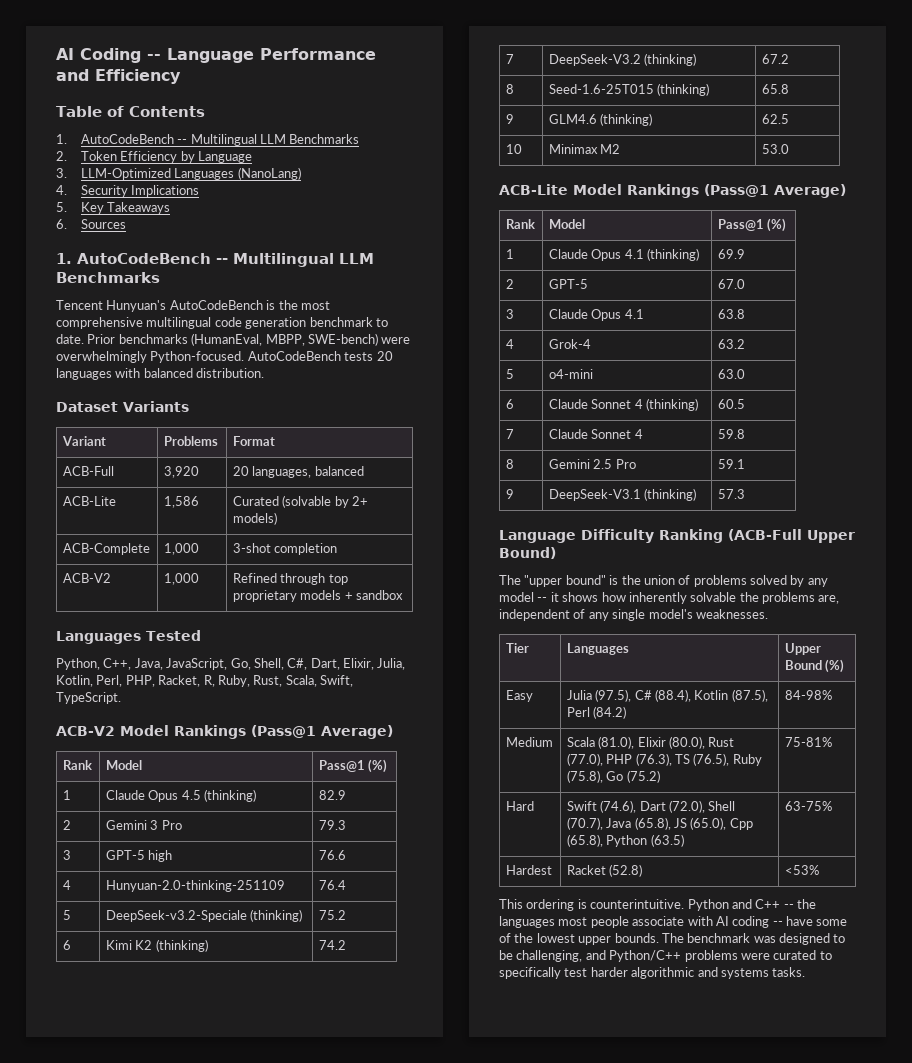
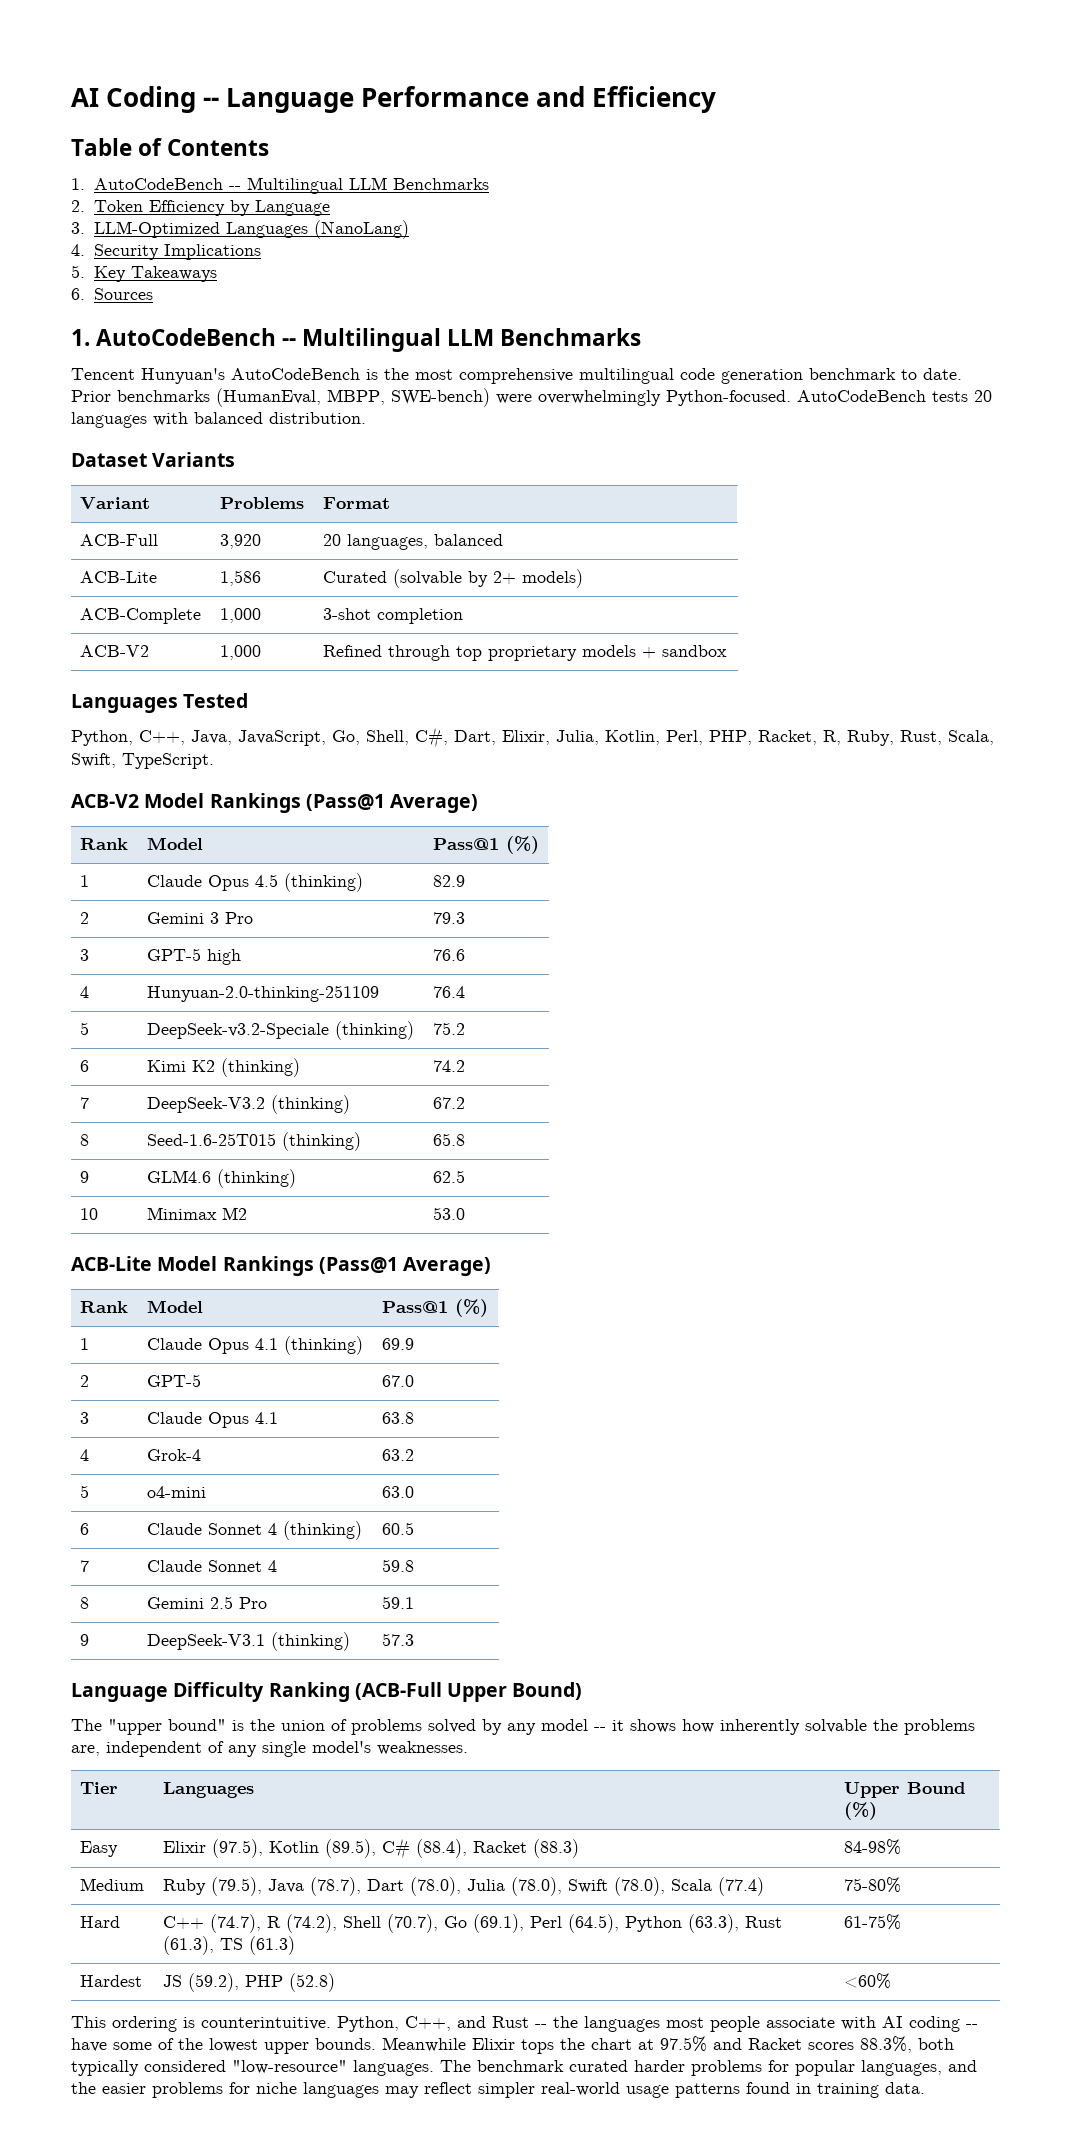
[566,689,768,702] [566,706,627,719] [784,690,832,700] [505,737,553,747] [566,736,735,749] [566,753,762,766] [566,770,660,783] [784,737,832,747] [505,801,534,811] [566,800,736,813] [566,817,753,830] [566,834,684,847] [784,801,832,811] [505,865,552,875] [566,865,606,875] Julia (97.5), C# (88.4), Kotlin (87.5), Perl (84.2) | 84-98% // Medium | Scala (81.0), Elixir (80.0), Rust (77.0), PHP (76.3), TS (76.5), Ruby (75.8), Go (75.2) | 75-81% // Hard | Swift (74.6), Dart (72.0), Shell (70.7), Java (65.8), JS (65.0), Cpp (65.8), Python (63.5) | 63-75% // Hardest | Racket -> [163,1838,580,1859] [844,1839,902,1855] [80,1878,145,1891] [163,1877,765,1896] [844,1877,902,1893] [80,1916,121,1928] [163,1914,783,1933] [163,1936,296,1955] [844,1914,902,1930] [80,1975,143,1987] [163,1973,284,1992] Elixir (97.5), Kotlin (89.5), C# (88.4), Racket (88.3) | 84-98% // Medium | Ruby (79.5), Java (78.7), Dart (78.0), Julia (78.0), Swift (78.0), Scala (77.4) | 75-80% // Hard | C++ (74.7), R (74.2), Shell (70.7), Go (69.1), Perl (64.5), Python (63.3), Rust (61.3), TS (61.3) | 61-75% // Hardest | JS (59.2), PHP
[784,865,819,875] <53% -> [844,1973,892,1989] <60%
[687,899,781,911] Python and C++ -> [337,2016,529,2032] Python, C++, and Rust
[661,933,846,945] [499,950,832,962] [499,967,806,979] The benchmark was designed to be challenging, and Python/C++ problems were curated to specifically test harder algorithmic and systems tasks. -> [382,2036,954,2054] [71,2060,977,2076] [71,2082,925,2098] Meanwhile Elixir tops the chart at 97.5% and Racket scores 88.3%, both typically considered "low-resource" languages. The benchmark curated harder problems for popular languages, and the easier problems for niche languages may reflect simpler real-world usage patterns found in training data.

